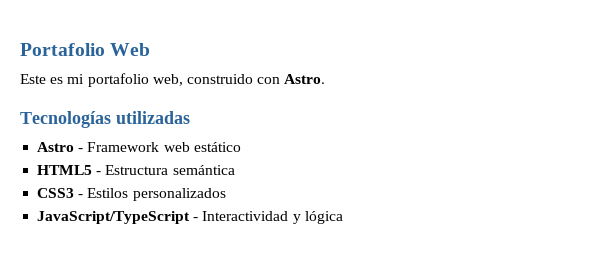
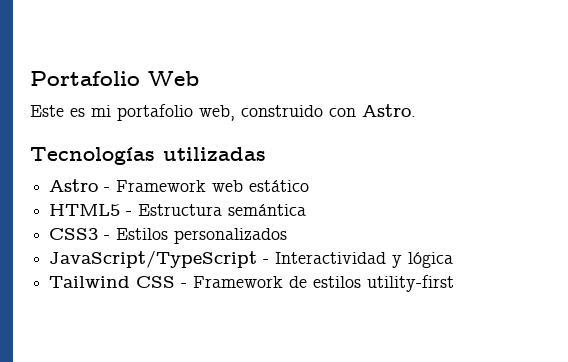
(343, 217) none -> [49,275,455,292] // Tailwind CSS - Framework de estilos utility-first

